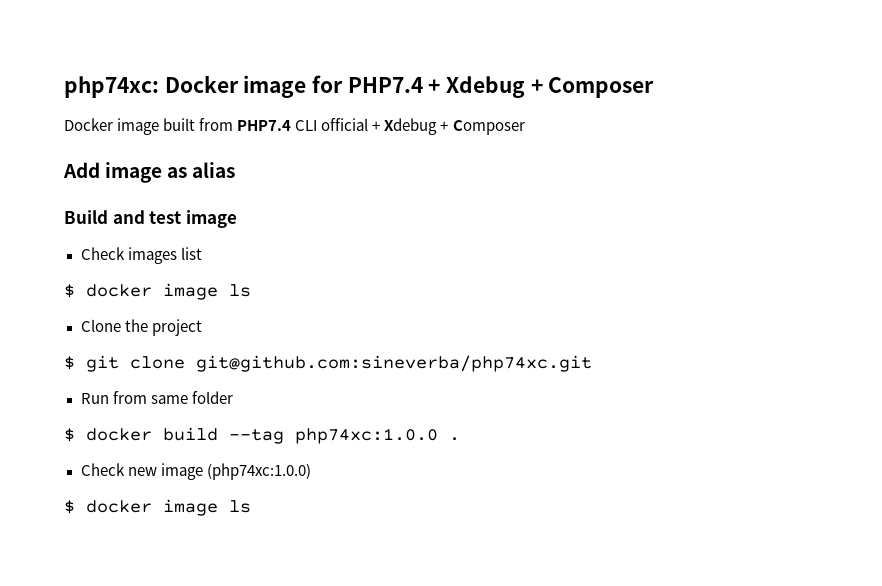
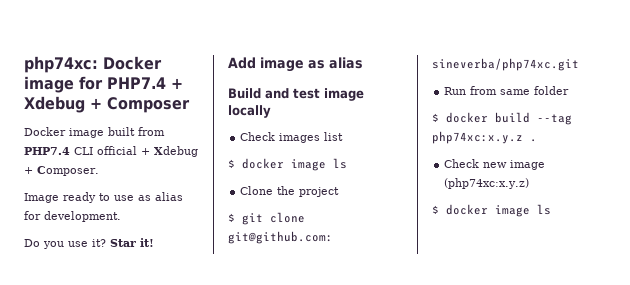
[452,120,525,135] Composer -> [37,166,99,176] [24,192,183,203] [24,211,121,222] [24,238,154,249] Composer. // Image ready to use as alias for development. // Do you use it? Star it!
(237, 219) none -> [228,105,271,118] locally
[295,428,438,444] php74xc:1.0.0 -> [432,131,523,144] php74xc:x.y.z
[206,463,311,480] (php74xc:1.0.0) -> [444,178,530,189] (php74xc:x.y.z)

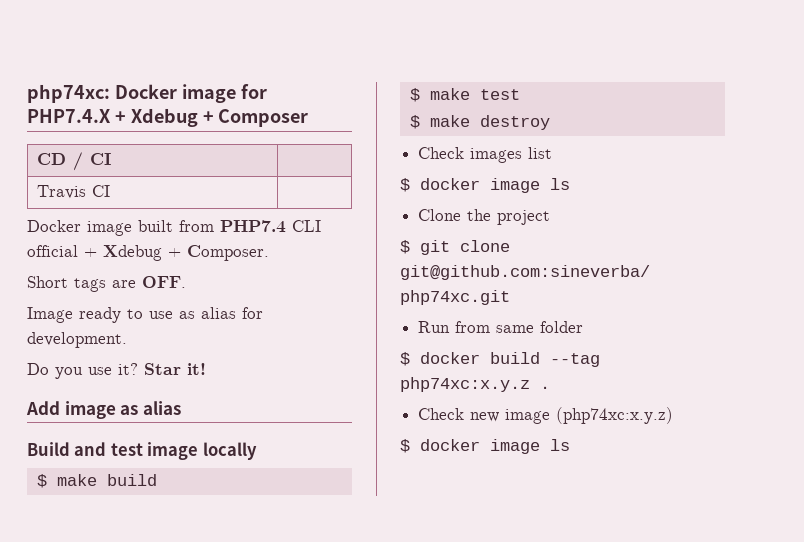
[107,77,166,89] PHP7.4 -> [27,109,111,123] PHP7.4.X
(190, 105) none -> [36,152,111,171] [36,185,110,199] // CD / CI | // Travis CI |
(99, 171) none -> [27,276,186,292] // Short tags are OFF.
(271, 111) none -> [36,474,157,488] [409,88,520,102] [409,115,550,130] // $ make build // $ make test // $ make destroy

